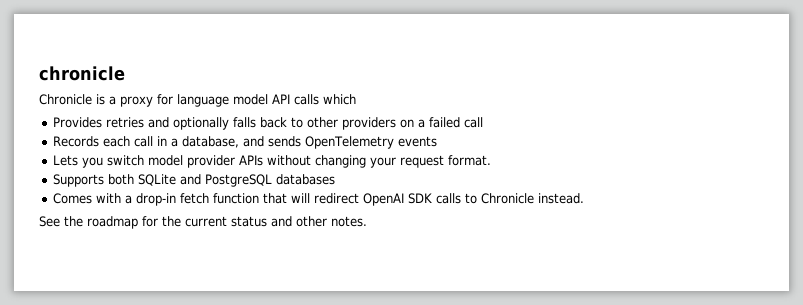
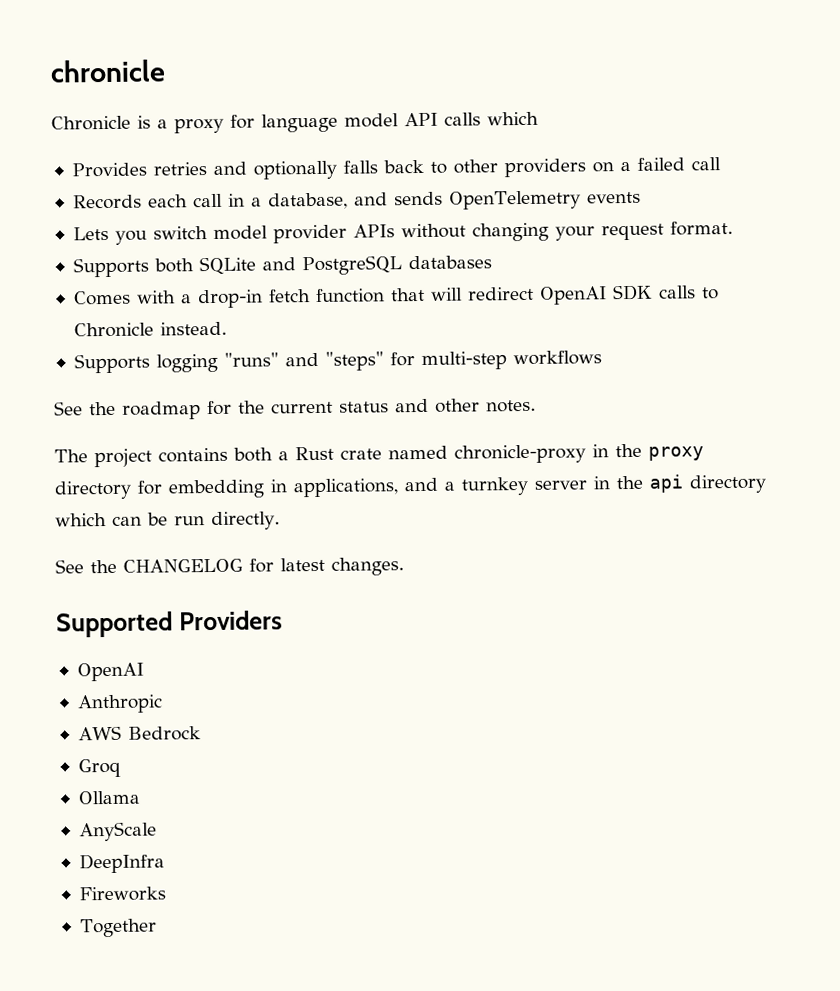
(584, 198) none -> [73,350,602,374] // Supports logging "runs" and "steps" for multi-step workflows
(367, 221) none -> [54,443,704,468] [54,474,766,500] [55,511,280,531] [55,557,404,576] [56,610,283,638] [76,662,144,682] [76,694,163,714] [77,725,201,741] [77,758,121,778] [77,790,140,805] [78,821,157,842] [78,853,165,874] [78,886,166,902] [79,918,157,938] // The project contains both a Rust crate named chronicle-proxy in the proxy directory for embedding in applications, and a turnkey server in the api directory which can be run directly. // See the CHANGELOG for latest changes. // Supported Providers // OpenAI // Anthropic // AWS Bedrock // Groq // Ollama // AnyScale // DeepInfra // Fireworks // Together

